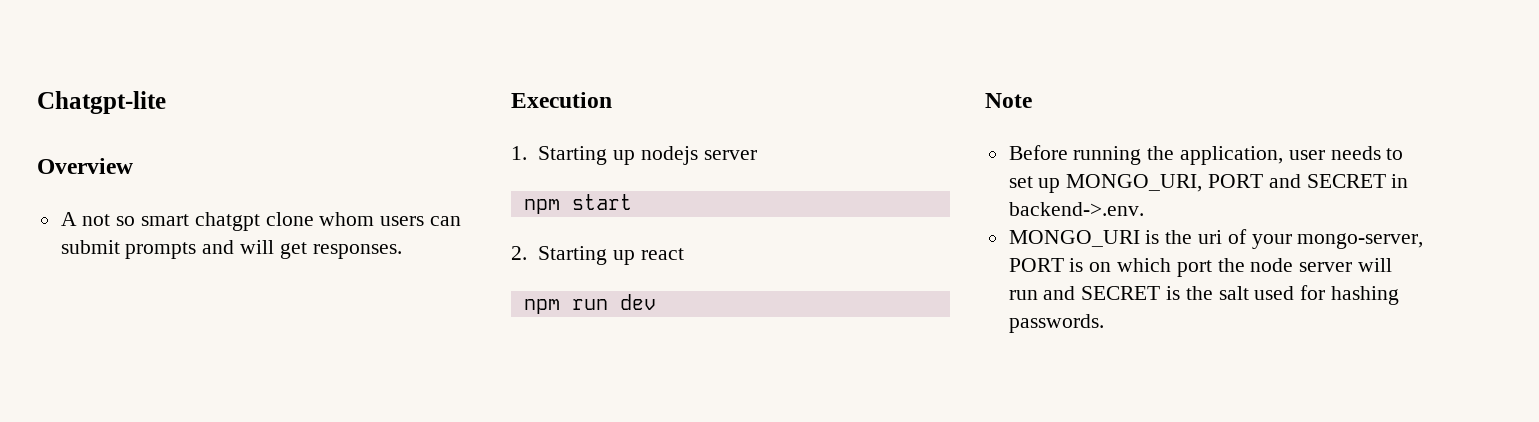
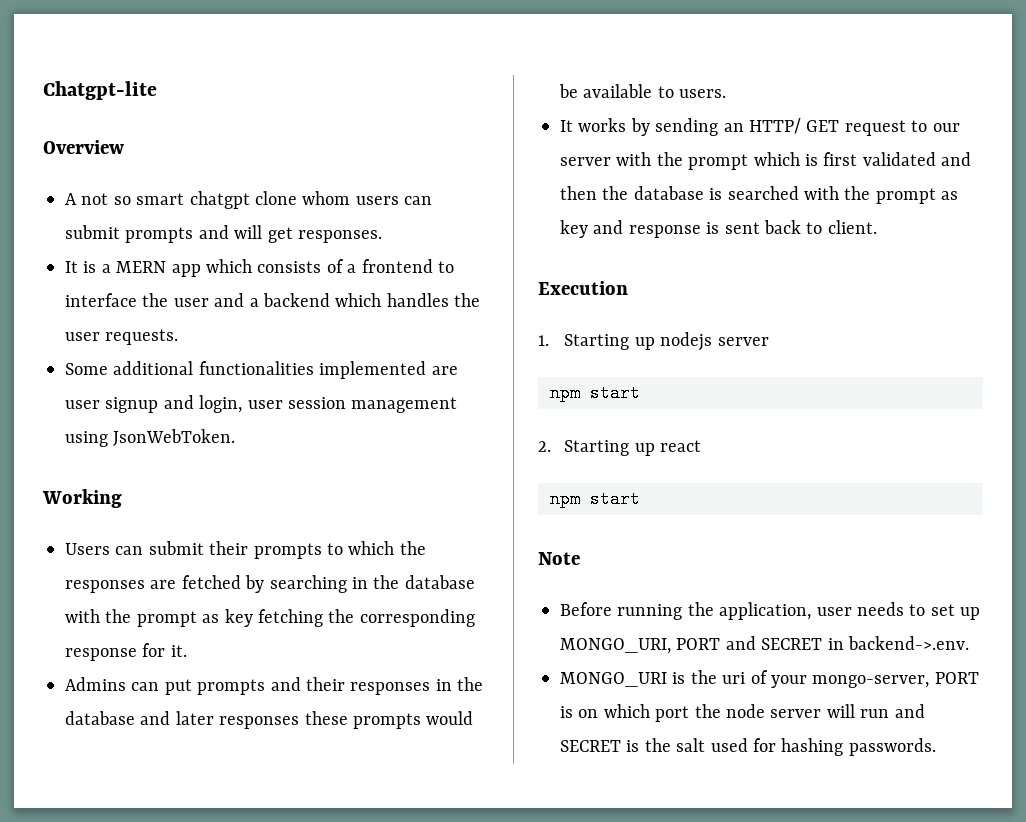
(402, 251) none -> [65,259,454,277] [65,293,481,307] [65,329,179,345] [65,361,458,379] [65,395,458,413] [65,429,236,447] [42,489,122,508] [65,541,426,559] [65,575,475,593] [65,609,475,627] [65,643,187,661] [65,677,484,695] [65,711,474,729] [559,84,727,98] [560,118,960,136] [560,152,972,170] [560,186,959,204] [560,220,877,238] // It is a MERN app which consists of a frontend to interface the user and a backend which handles the user requests. // Some additional functionalities implemented are user signup and login, user session management using JsonWebToken. // Working // Users can submit their prompts to which the responses are fetched by searching in the database with the prompt as key fetching the corresponding response for it. // Admins can put prompts and their responses in the database and later responses these prompts would be available to users. // It works by sending an HTTP/ GET request to our server with the prompt which is first validated and then the database is searched with the prompt as key and response is sent back to client.
[571,294,656,310] run dev -> [590,490,640,508] start

